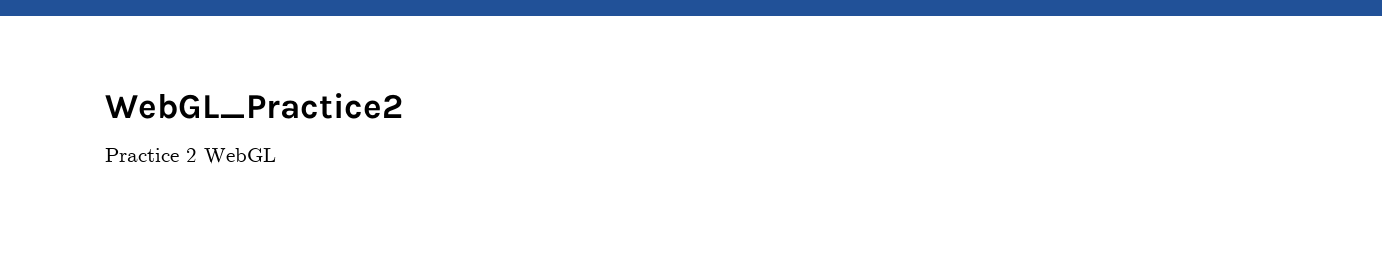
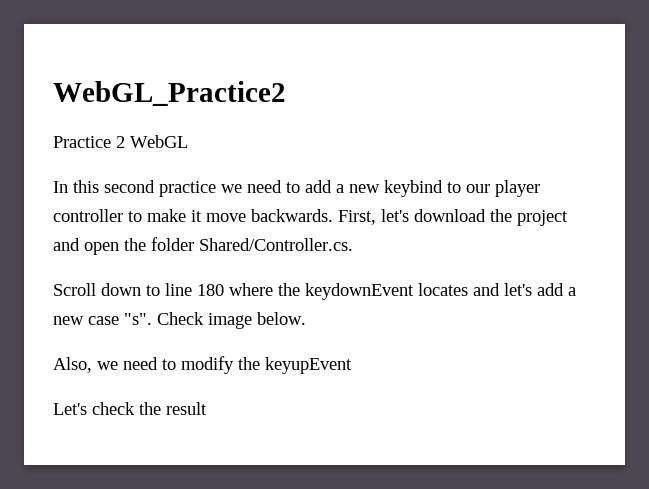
(276, 156) none -> [53,180,540,197] [53,209,568,226] [53,237,353,255] [53,283,576,300] [53,312,306,329] [53,356,352,374] [53,402,207,415] // In this second practice we need to add a new keybind to our player controller to make it move backwards. First, let's download the project and open the folder Shared/Controller.cs. // Scroll down to line 180 where the keydownEvent locates and let's add a new case "s". Check image below. // Also, we need to modify the keyupEvent // Let's check the result

